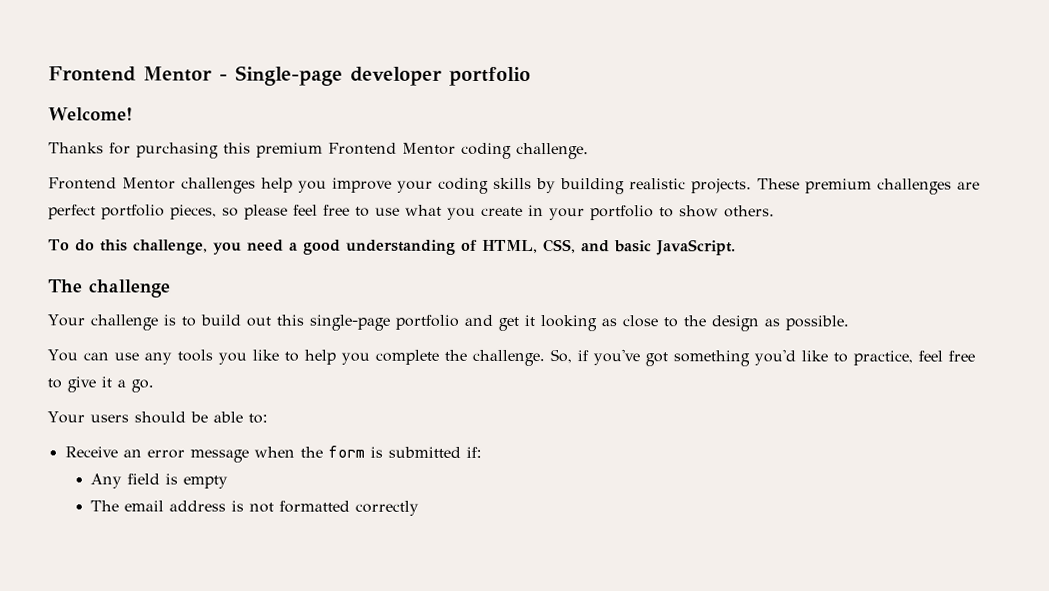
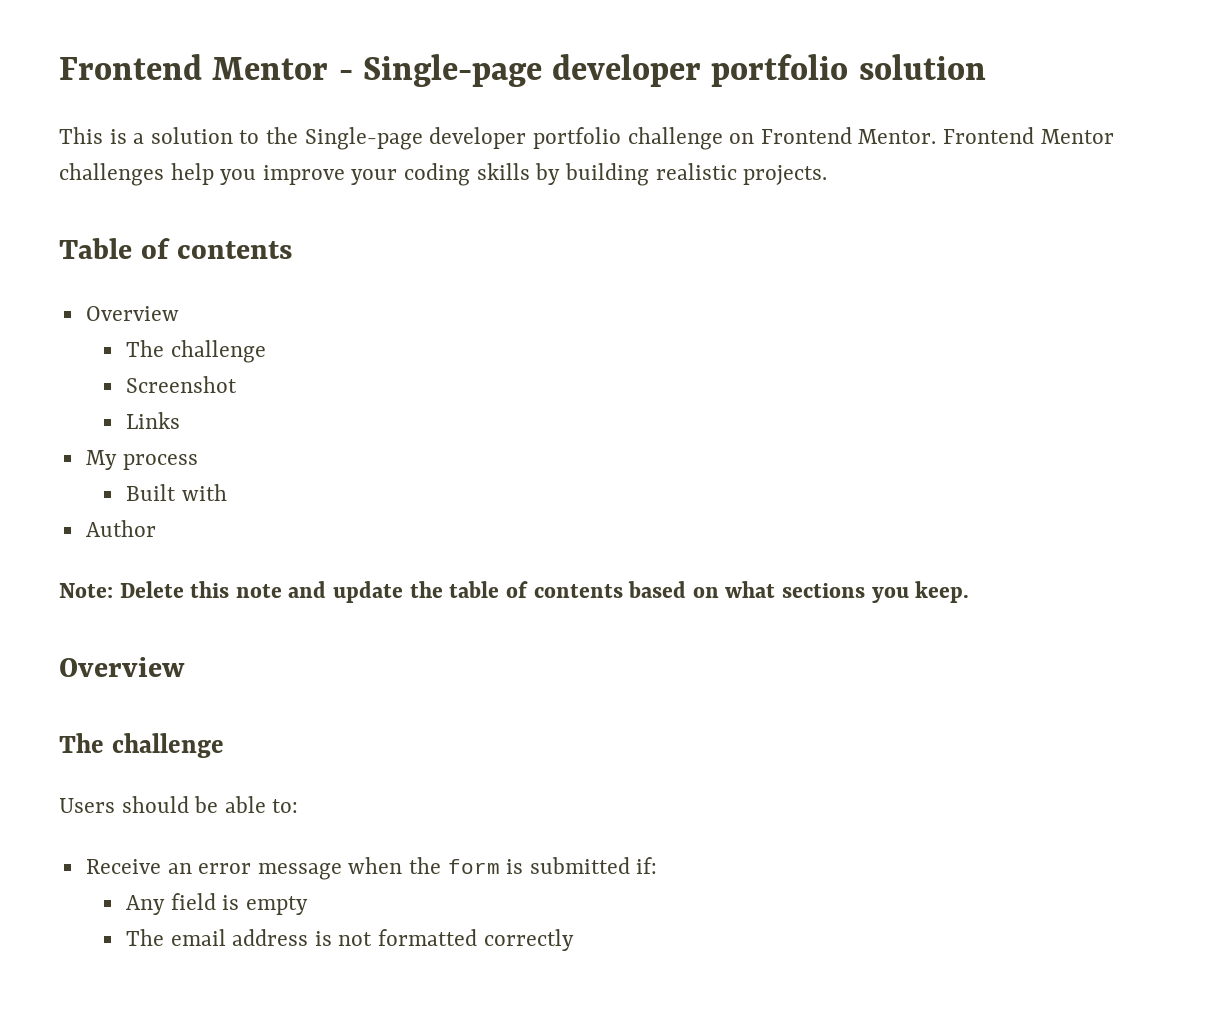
[48,107,133,121] [48,142,589,160] // Welcome! // Thanks for purchasing this premium Frontend Mentor coding challenge. // -> [858,54,986,80] [59,127,937,150] solution // This is a solution to the Single-page developer portfolio challenge on Frontend Mentor.
[757,178,980,195] [48,204,775,221] [48,239,736,256] [48,279,171,298] [47,314,849,332] [47,349,975,367] [47,376,154,393] [47,411,129,424] These premium challenges are perfect portfolio pieces, so please feel free to use what you create in your portfolio to show others. // To do this challenge, you need a good understanding of HTML, CSS, and basic JavaScript. // The challenge // Your challenge is to build out this single-page portfolio and get it looking as close to the design as possible. // You can use any tools you like to help you complete the challenge. So, if you've got something you'd like to practice, feel free to give it a go. // Your users -> [59,238,292,259] [85,306,179,321] [126,340,266,363] [126,376,238,393] [126,412,181,429] [85,450,198,470] [126,484,227,501] [85,520,156,537] [59,581,970,603] [59,657,185,677] [59,733,224,758] [59,798,115,813] // Table of contents // Overview // The challenge // Screenshot // Links // My process // Built with // Author // Note: Delete this note and update the table of contents based on what sections you keep. // Overview // The challenge // Users

